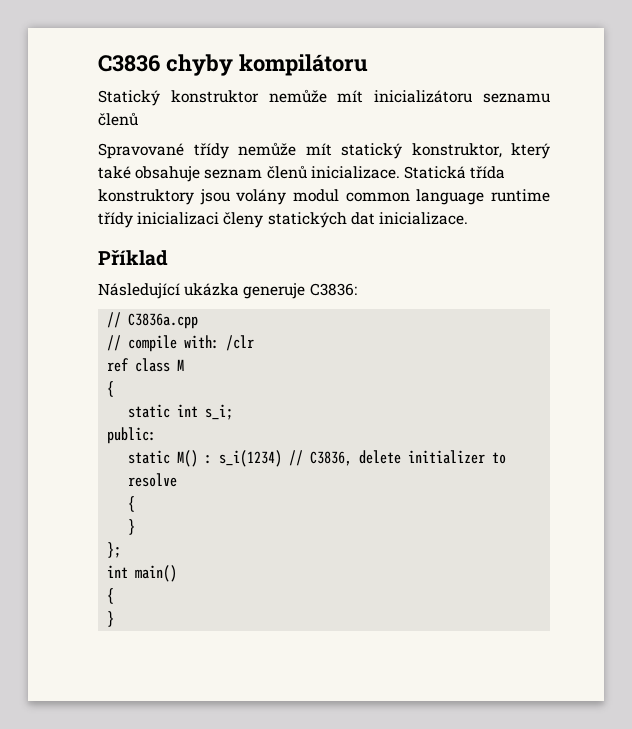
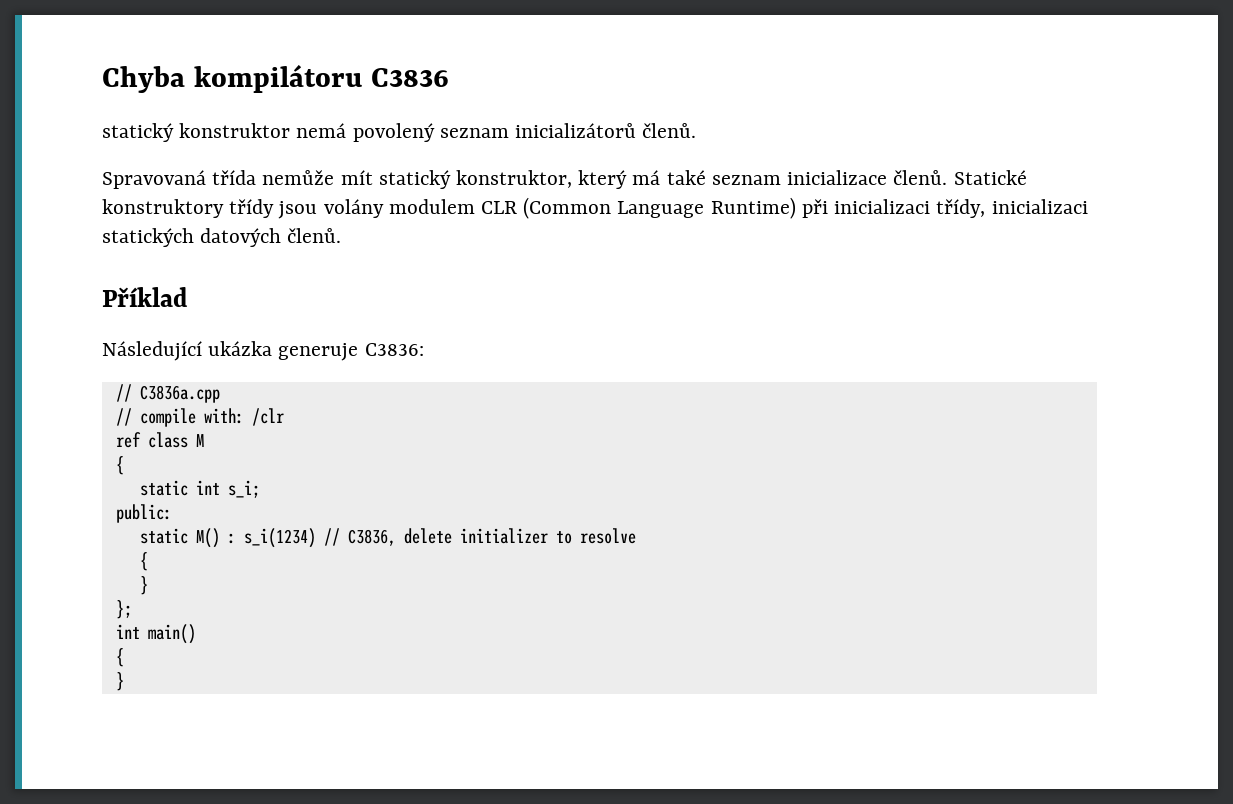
(98, 63) none -> [102,64,362,93] Chyba kompilátoru
[165,54,368,76] [98,89,550,106] [98,112,138,126] [98,143,229,159] chyby kompilátoru // Statický konstruktor nemůže mít inicializátoru seznamu členů // Spravované třídy -> [102,123,697,142] [102,170,257,189] // statický konstruktor nemá povolený seznam inicializátorů členů. // Spravovaná třída
[98,165,506,182] [98,189,550,205] [98,212,468,228] také obsahuje seznam členů inicializace. Statická třída konstruktory jsou volány modul common language runtime třídy inicializaci členy statických dat inicializace. -> [632,170,1027,185] [102,197,1088,219] [102,228,342,247] má také seznam inicializace členů. Statické konstruktory třídy jsou volány modulem CLR (Common Language Runtime) při inicializaci třídy, inicializaci statických datových členů.

